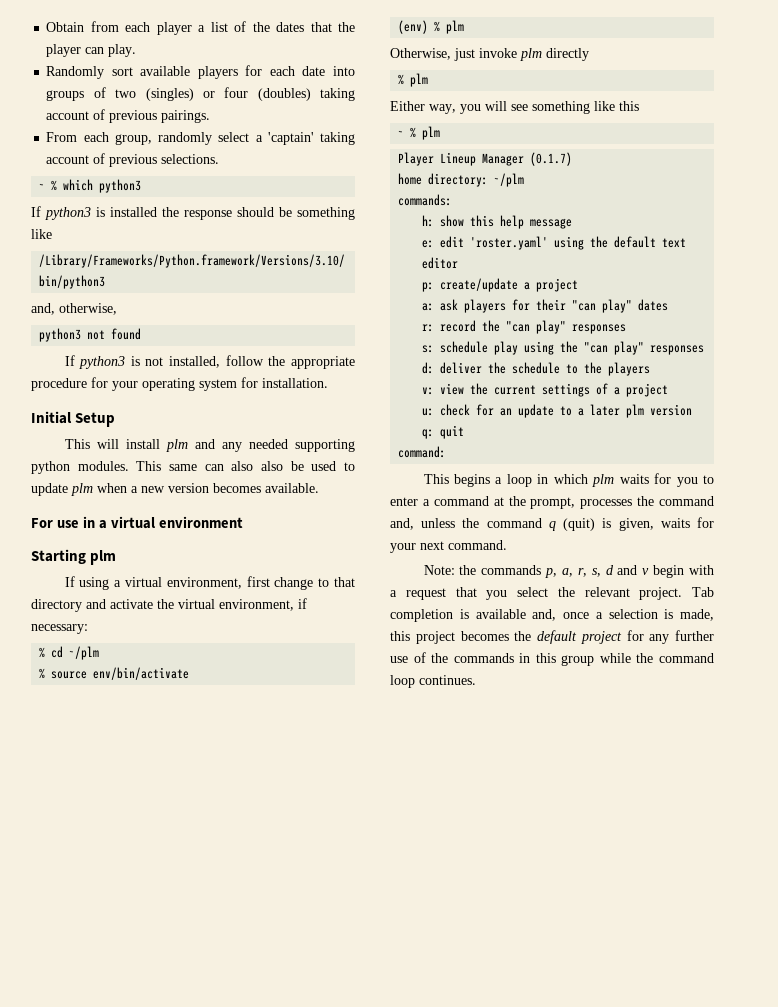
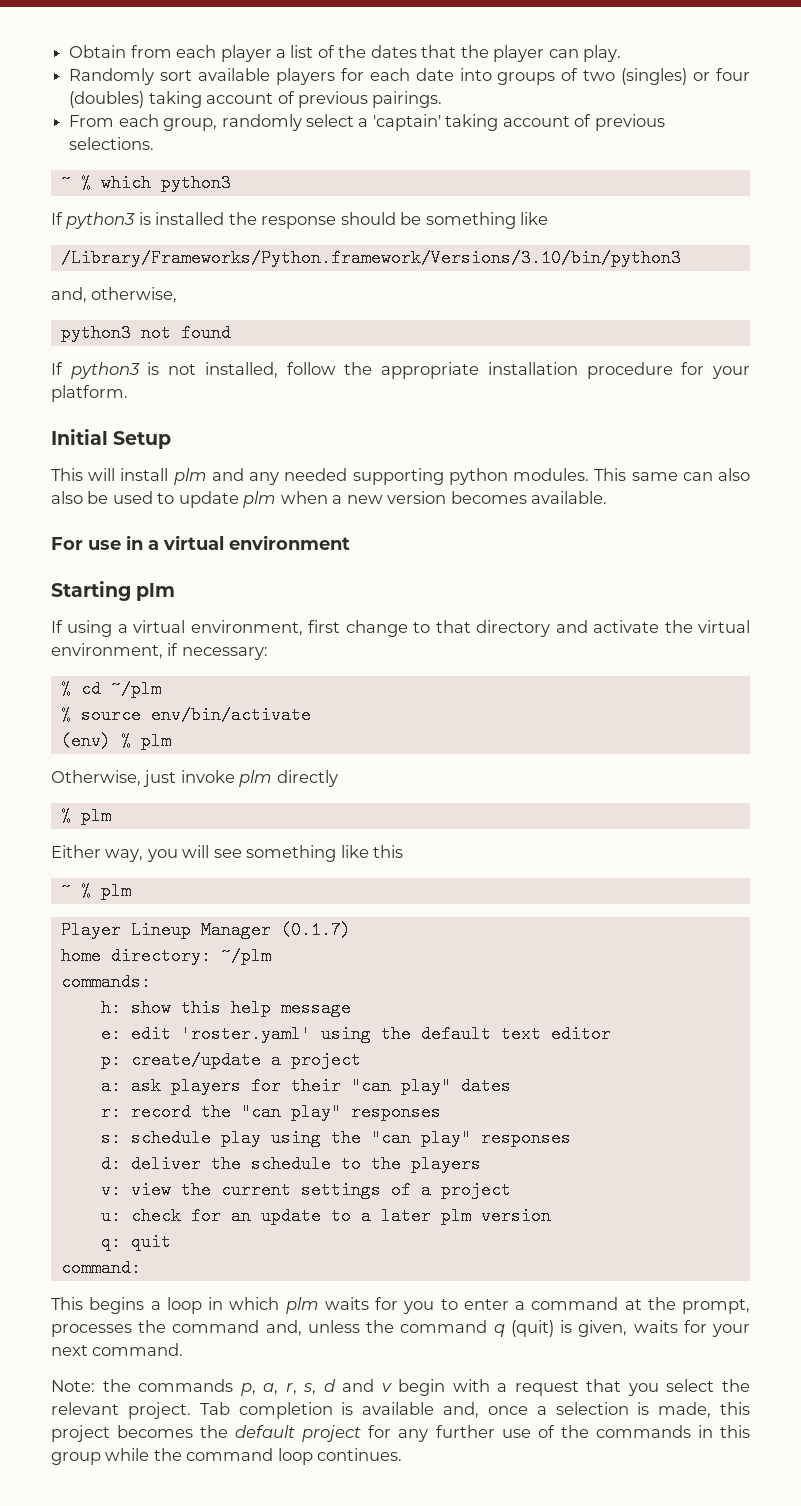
(355, 362) none -> [487,362,578,375] installation
[142,377,328,391] operating system for installation. -> [51,385,128,402] platform.

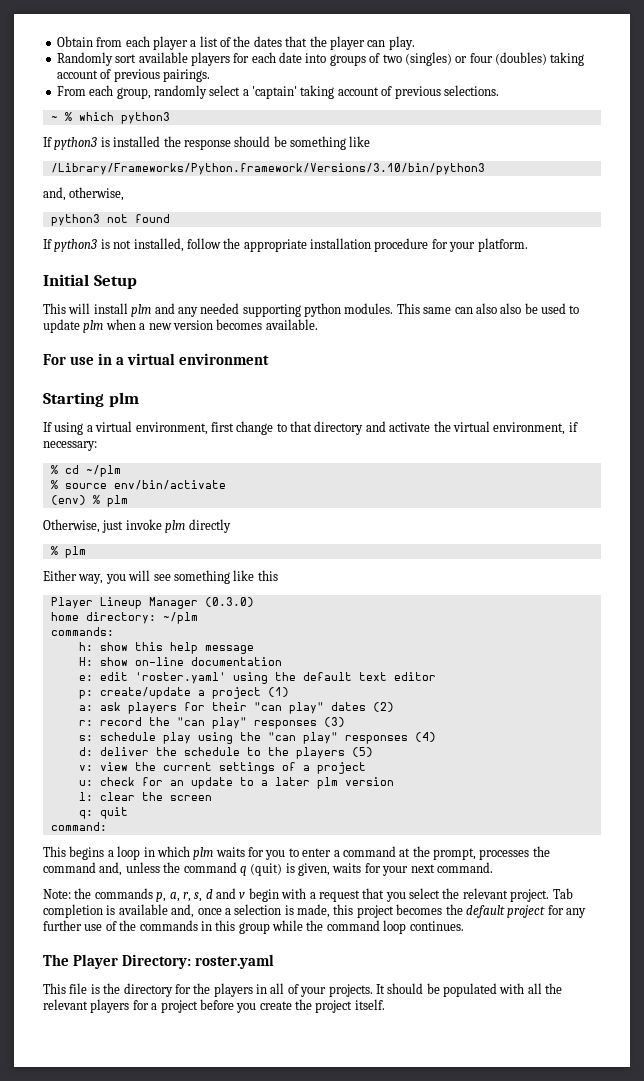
[60,882,131,900] // ~ % plm -> (278, 575) none
[280,921,351,939] (0.1.7) -> [204,597,254,607] (0.3.0)
(351, 1008) none -> [78,657,282,666] // H: show on-line documentation
(361, 1060) none -> [267,687,289,697] (1)
(511, 1086) none -> [372,702,394,712] (2)
(441, 1112) none -> [323,717,345,727] (3)
(571, 1138) none -> [414,732,436,742] (4)
(481, 1164) none -> [351,747,373,757] (5)
(551, 1216) none -> [78,792,212,801] // l: clear the screen
(403, 1454) none -> [43,954,274,969] [43,983,563,997] [43,999,385,1013] // The Player Directory: roster.yaml // This file is the directory for the players in all of your projects. It should be populated with all the relevant players for a project before you create the project itself.

